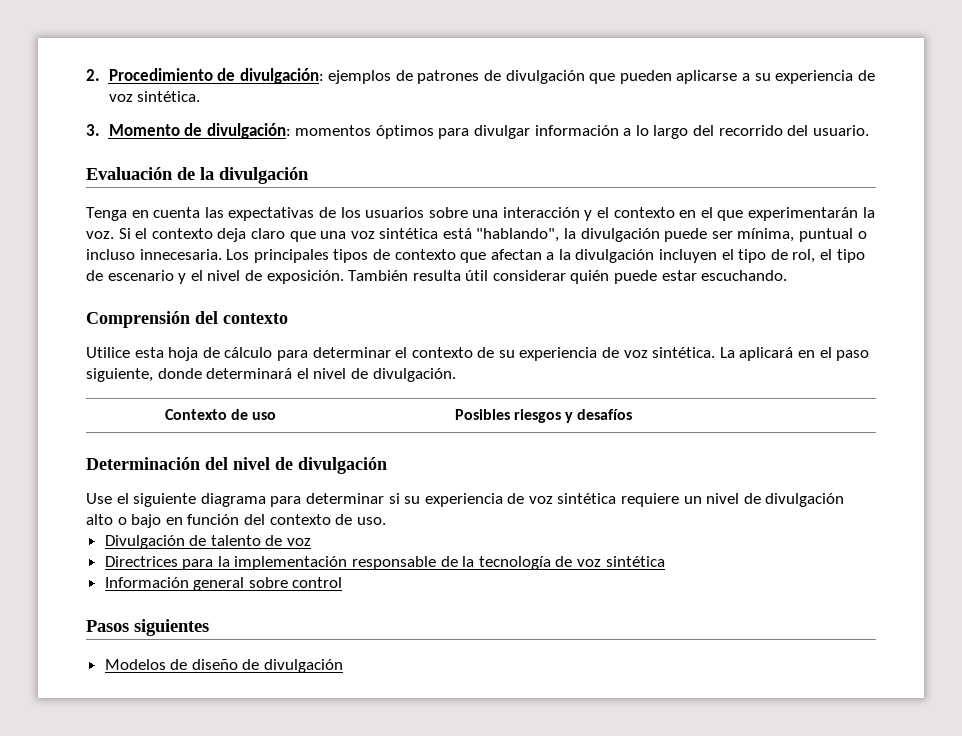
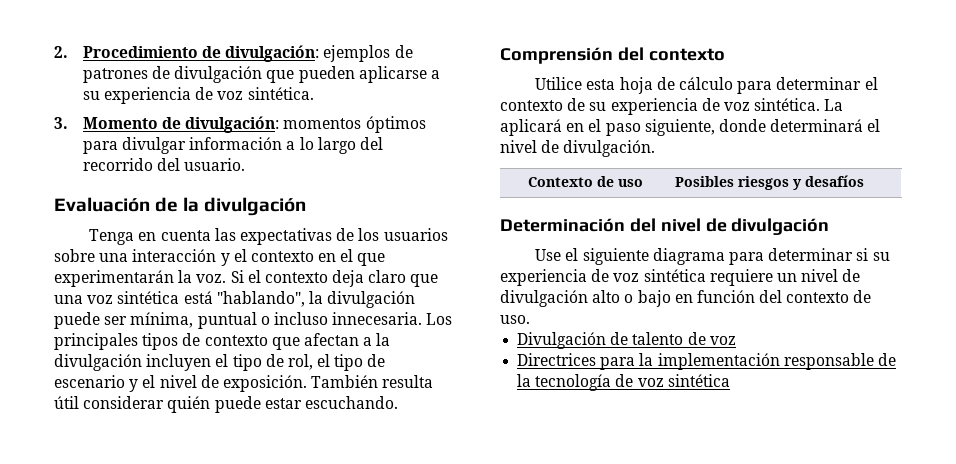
[104,577,343,591] [86,619,209,636] [104,659,344,673] // Información general sobre control // Pasos siguientes // Modelos de diseño de divulgación -> (730, 380) none

